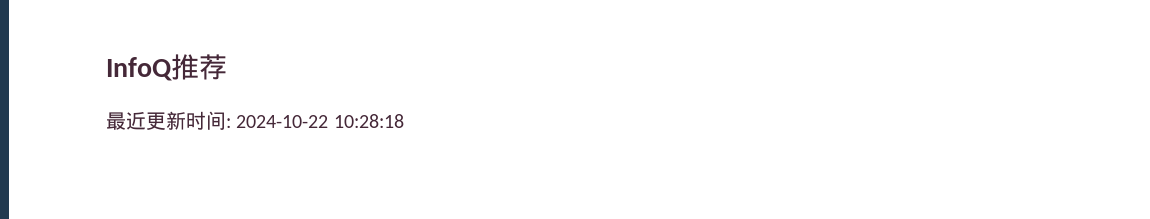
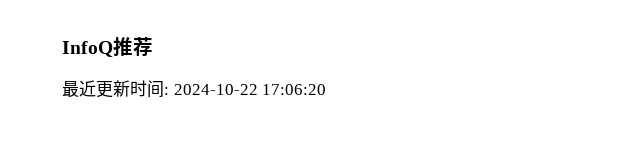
[333,114,404,128] 10:28:18 -> [262,84,327,95] 17:06:20

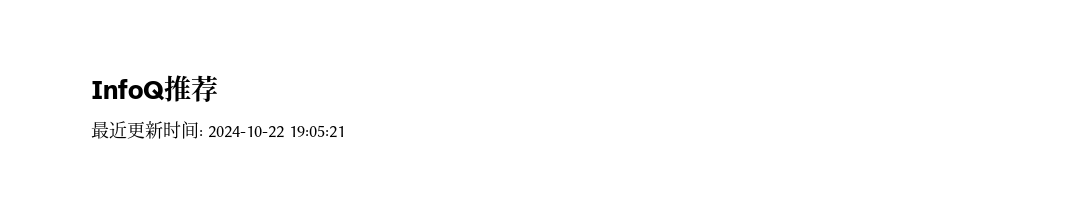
[262,84,327,95] 17:06:20 -> [289,125,345,138] 19:05:21

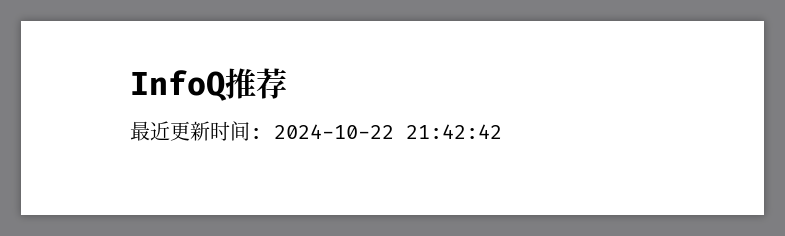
[289,125,345,138] 19:05:21 -> [406,124,502,139] 21:42:42

